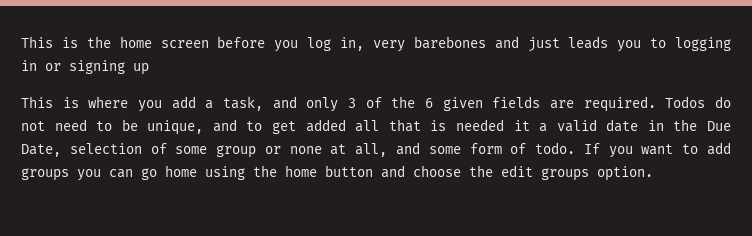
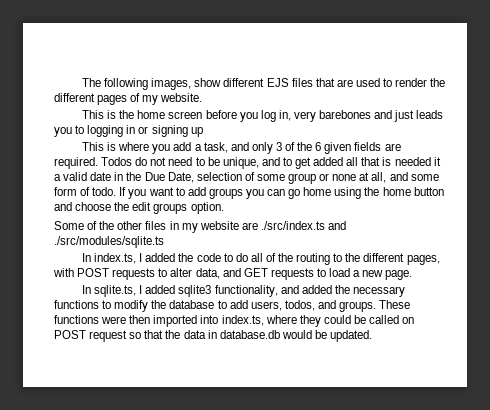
(21, 42) none -> [82,78,446,90] [54,93,203,105] The following images, show different EJS files that are used to render the different pages of my website. //
(653, 173) none -> [54,221,347,233] [54,236,164,248] [82,253,440,265] [53,268,413,280] [82,285,405,297] [54,300,411,312] [54,315,415,327] [54,330,373,342] // Some of the other files in my website are ./src/index.ts and ./src/modules/sqlite.ts // In index.ts, I added the code to do all of the routing to the different pages, with POST requests to alter data, and GET requests to load a new page. // In sqlite.ts, I added sqlite3 functionality, and added the necessary functions to modify the database to add users, todos, and groups. These functions were then imported into index.ts, where they could be called on POST request so that the data in database.db would be updated.

